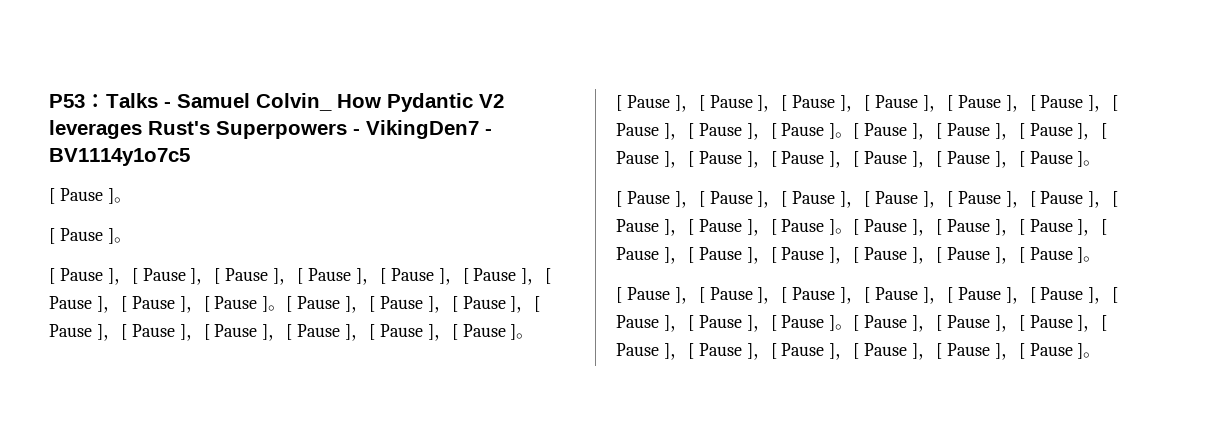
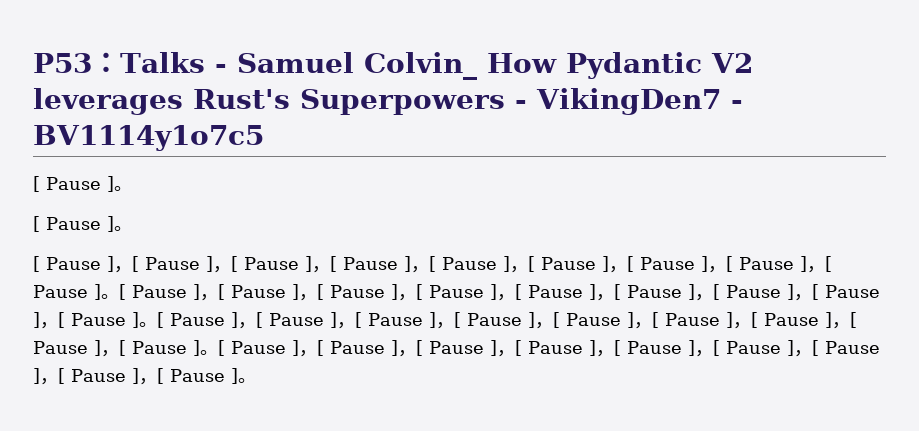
(535, 336) // -> (157, 324) none
[616,191,1119,208] [616,219,1108,236] [616,247,1102,264] [616,287,1119,304] [616,315,1108,332] [616,343,1102,360] // [ Pause ]，[ Pause ]，[ Pause ]，[ Pause ]，[ Pause ]，[ Pause ]，[ Pause ]，[ Pause ]，[ Pause ]。[ Pause ]，[ Pause ]，[ Pause ]，[ Pause ]，[ Pause ]，[ Pause ]，[ Pause ]，[ Pause ]，[ Pause ]。 // [ Pause ]，[ Pause ]，[ Pause ]，[ Pause ]，[ Pause ]，[ Pause ]，[ Pause ]，[ Pause ]，[ Pause ]。[ Pause ]，[ Pause ]，[ Pause ]，[ Pause ]，[ Pause ]，[ Pause ]，[ Pause ]，[ Pause ]，[ Pause ]。 -> (256, 380) none

